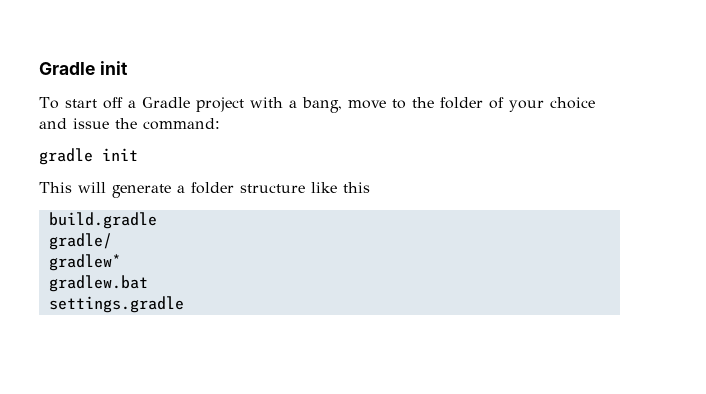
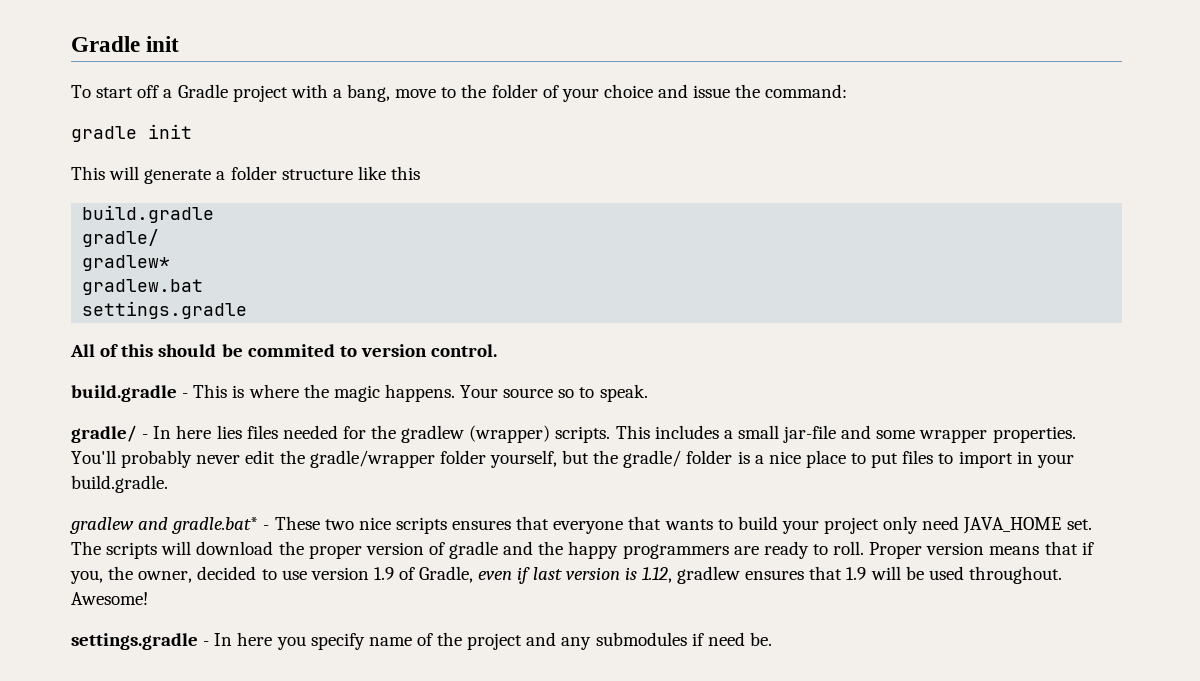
(184, 304) none -> [70,344,498,357] [71,384,648,402] [71,425,1076,443] [71,450,1074,468] [71,475,168,493] [70,516,1092,534] [71,541,1094,559] [70,566,1062,584] [71,592,148,605] [71,632,772,650] // All of this should be commited to version control. // build.gradle - This is where the magic happens. Your source so to speak. // gradle/ - In here lies files needed for the gradlew (wrapper) scripts. This includes a small jar-file and some wrapper properties. You'll probably never edit the gradle/wrapper folder yourself, but the gradle/ folder is a nice place to put files to import in your build.gradle. // gradlew and gradle.bat* - These two nice scripts ensures that everyone that wants to build your project only need JAVA_HOME set. The scripts will download the proper version of gradle and the happy programmers are ready to roll. Proper version means that if you, the owner, decided to use version 1.9 of Gradle, even if last version is 1.12, gradlew ensures that 1.9 will be used throughout. Awesome! // settings.gradle - In here you specify name of the project and any submodules if need be.

